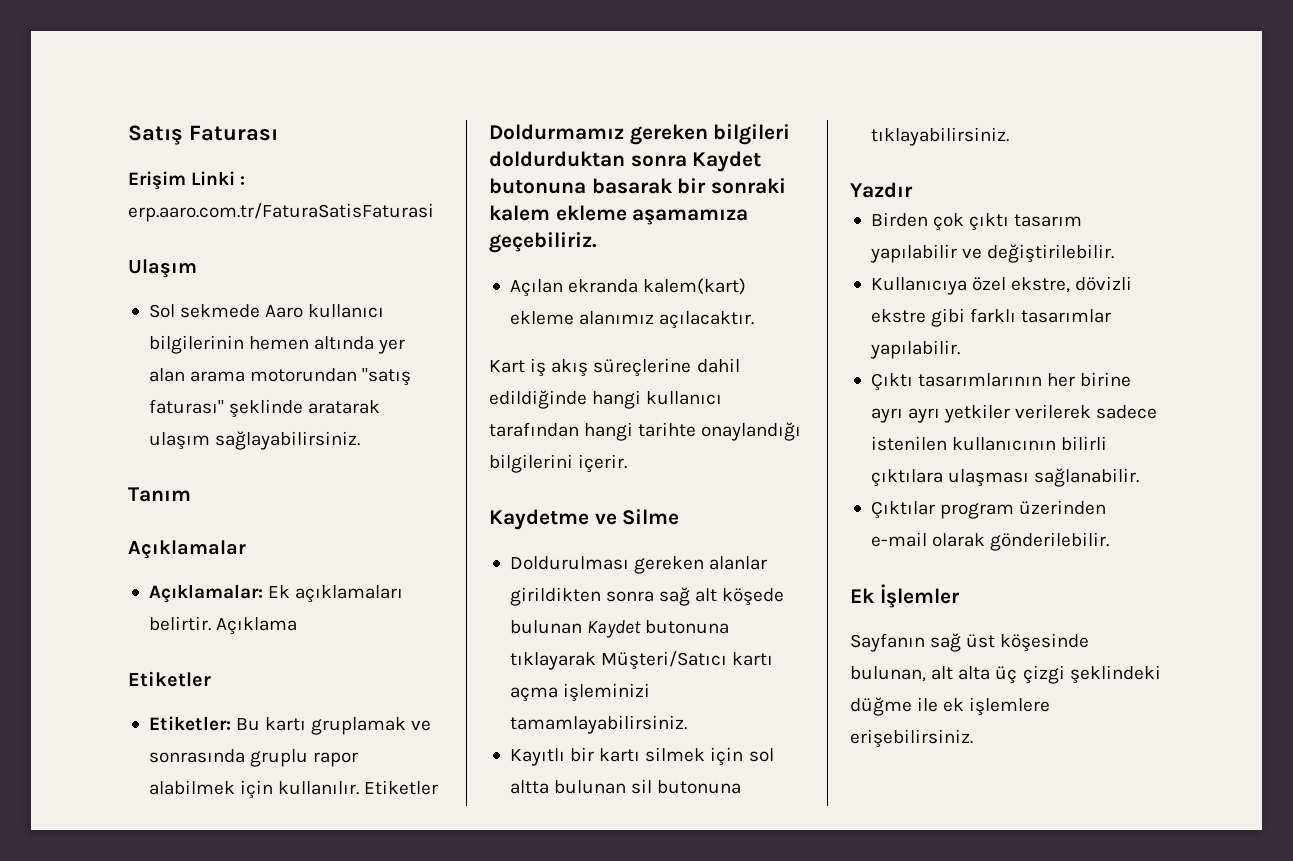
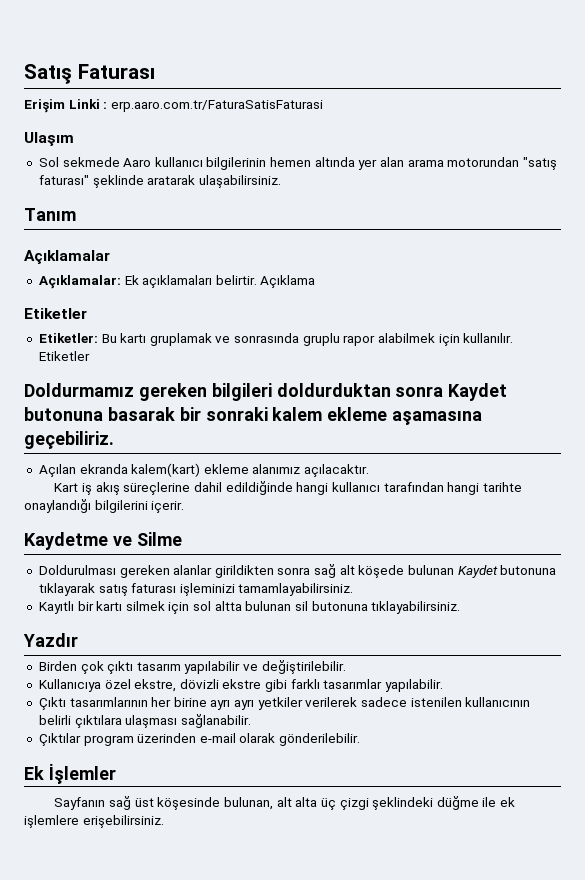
[148,431,361,450] ulaşım sağlayabilirsiniz. -> [198,175,281,188] ulaşabilirsiniz.
[632,209,749,225] aşamamıza -> [392,411,483,425] aşamasına
[601,651,774,670] [509,687,558,702] Müşteri/Satıcı kartı açma -> [98,583,177,596] satış faturası
[1061,436,1108,451] bilirli -> [38,715,71,725] belirli

